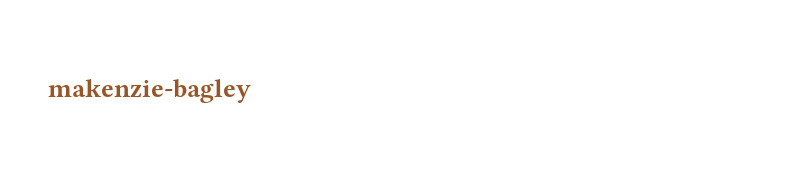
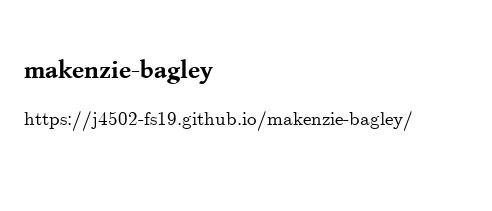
(251, 91) none -> [24,110,413,132] // https://j4502-fs19.github.io/makenzie-bagley/

